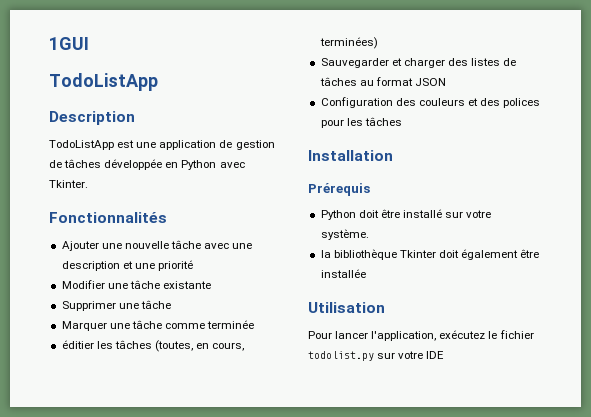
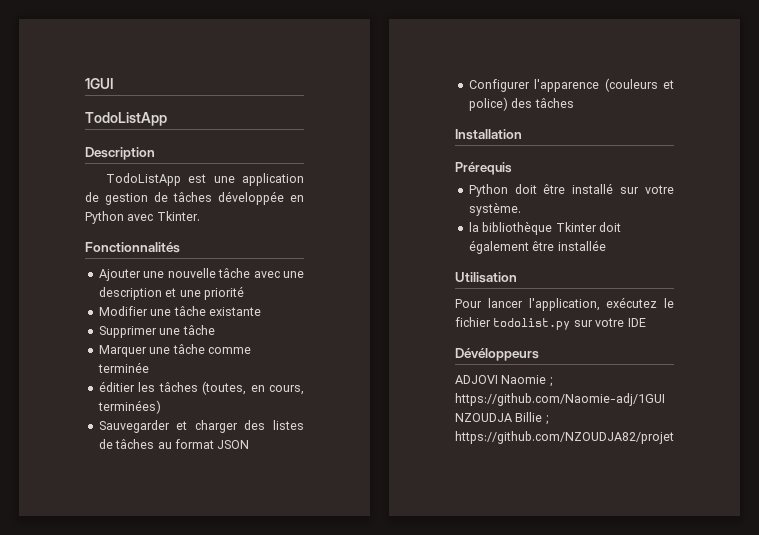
[320,97,541,108] [320,118,363,128] Configuration des couleurs et des polices pour les -> [468,78,674,92] [468,97,533,111] Configurer l'apparence (couleurs et police) des
(445, 355) none -> [455,348,539,361] [455,375,552,387] [455,393,665,406] [455,412,548,425] [455,431,674,444] // Dévéloppeurs // ADJOVI Naomie ; https://github.com/Naomie-adj/1GUI NZOUDJA Billie ; https://github.com/NZOUDJA82/projet

